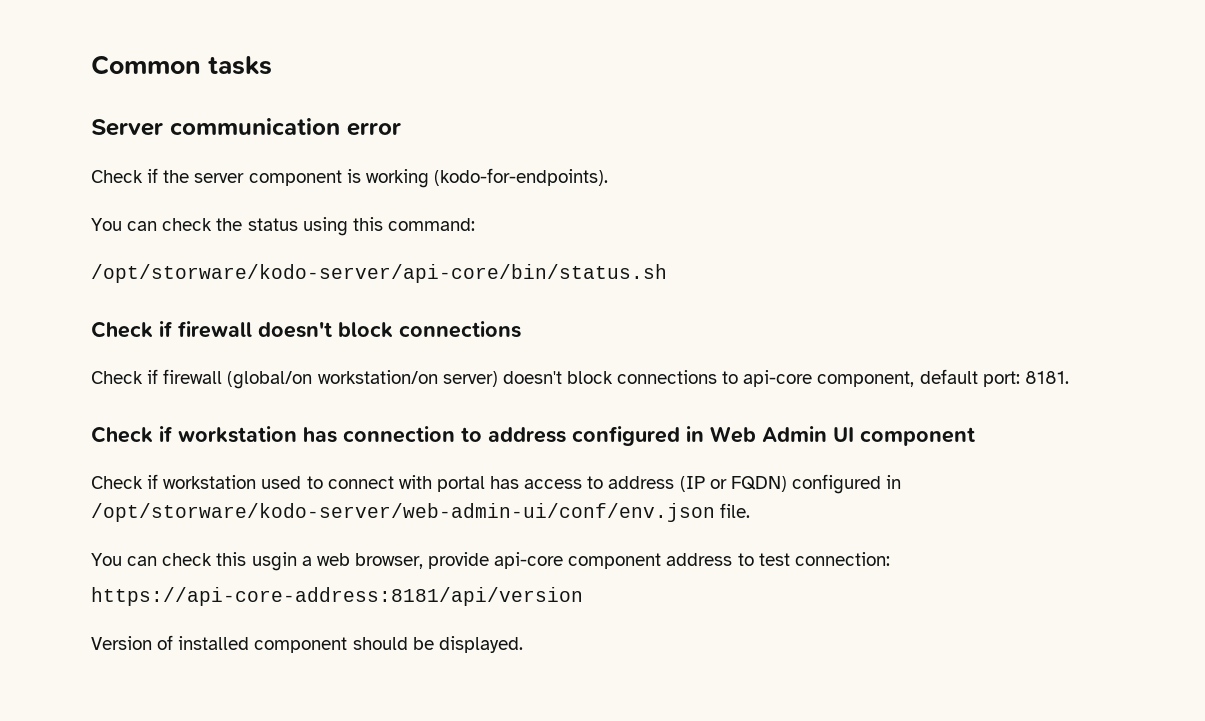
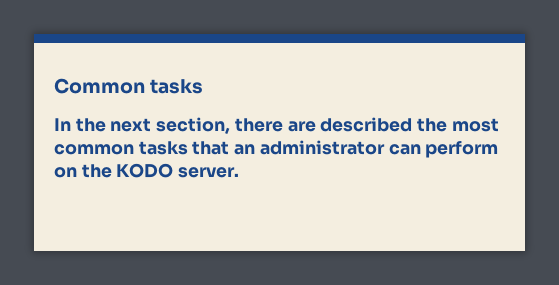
[91,118,401,136] [91,168,608,188] [91,217,475,236] [91,264,667,283] [91,321,521,338] [91,369,1069,389] [91,426,975,446] [91,474,902,494] [91,503,751,522] [91,552,890,571] [91,587,583,606] [91,635,523,653] Server communication error // Check if the server component is working (kodo-for-endpoints). // You can check the status using this command: // /opt/storware/kodo-server/api-core/bin/status.sh // Check if firewall doesn't block connections // Check if firewall (global/on workstation/on server) doesn't block connections to api-core component, default port: 8181. // Check if workstation has connection to address configured in Web Admin UI component // Check if workstation used to connect with portal has access to address (IP or FQDN) configured in /opt/storware/kodo-server/web-admin-ui/conf/env.json file. // You can check this usgin a web browser, provide api-core component address to test connection: // https://api-core-address:8181/api/version // Version of installed component should be displayed. -> [54,117,499,134] [54,140,499,158] [54,163,240,178] In the next section, there are described the most common tasks that an administrator can perform on the KODO server.

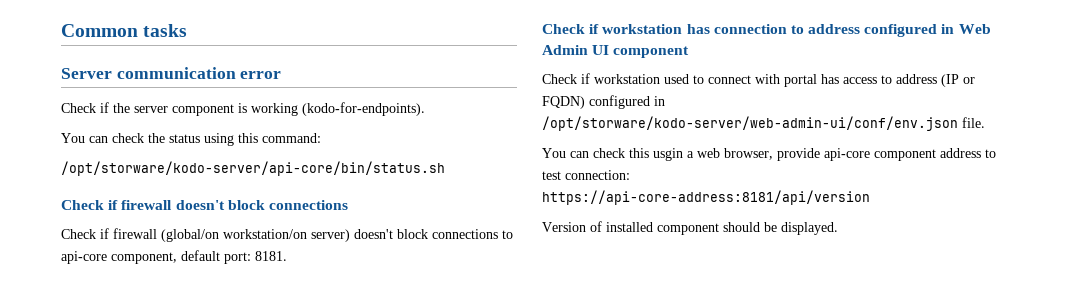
[54,117,499,134] [54,140,499,158] [54,163,240,178] In the next section, there are described the most common tasks that an administrator can perform on the KODO server. -> [61,67,282,79] [61,102,425,116] [61,133,321,146] [61,161,445,176] [61,200,348,210] [61,228,513,242] [61,250,287,264] [542,24,991,37] [542,45,690,58] [542,73,975,87] [542,95,665,109] [542,116,985,131] [542,148,996,161] [542,170,630,180] [542,190,870,205] [542,221,838,235] Server communication error // Check if the server component is working (kodo-for-endpoints). // You can check the status using this command: // /opt/storware/kodo-server/api-core/bin/status.sh // Check if firewall doesn't block connections // Check if firewall (global/on workstation/on server) doesn't block connections to api-core component, default port: 8181. // Check if workstation has connection to address configured in Web Admin UI component // Check if workstation used to connect with portal has access to address (IP or FQDN) configured in /opt/storware/kodo-server/web-admin-ui/conf/env.json file. // You can check this usgin a web browser, provide api-core component address to test connection: // https://api-core-address:8181/api/version // Version of installed component should be displayed.

